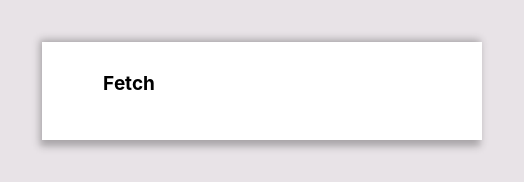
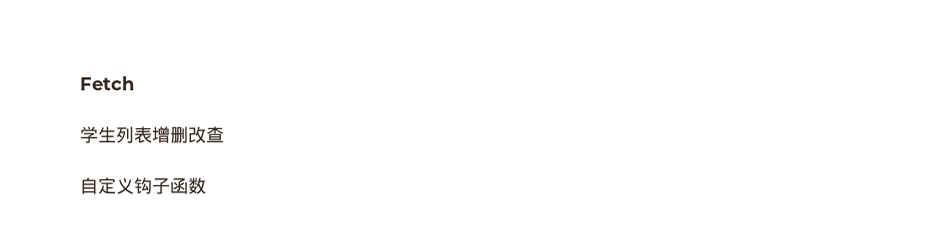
(155, 83) none -> [80,126,225,144] [80,177,207,195] // 学生列表增删改查 // 自定义钩子函数

